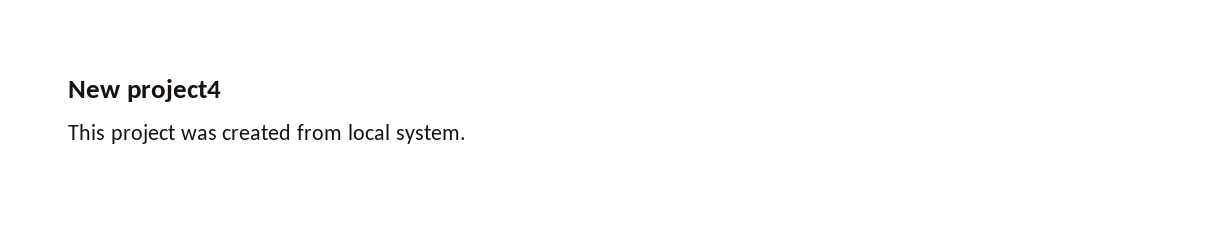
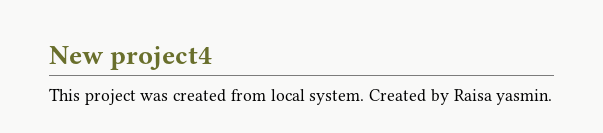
(466, 134) none -> [369,89,553,105] Created by Raisa yasmin.

